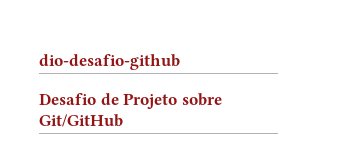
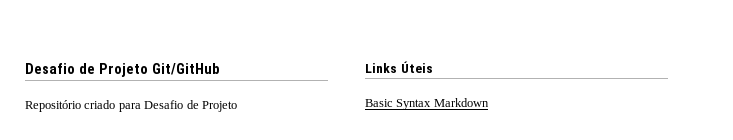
[39,54,180,70] [39,93,222,109] dio-desafio-github // Desafio de Projeto sobre -> [25,63,148,77] Desafio de Projeto
(123, 120) none -> [25,100,237,112] [365,61,433,73] [365,98,489,110] // Repositório criado para Desafio de Projeto // Links Úteis // Basic Syntax Markdown

